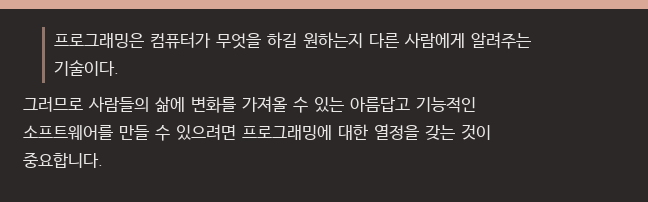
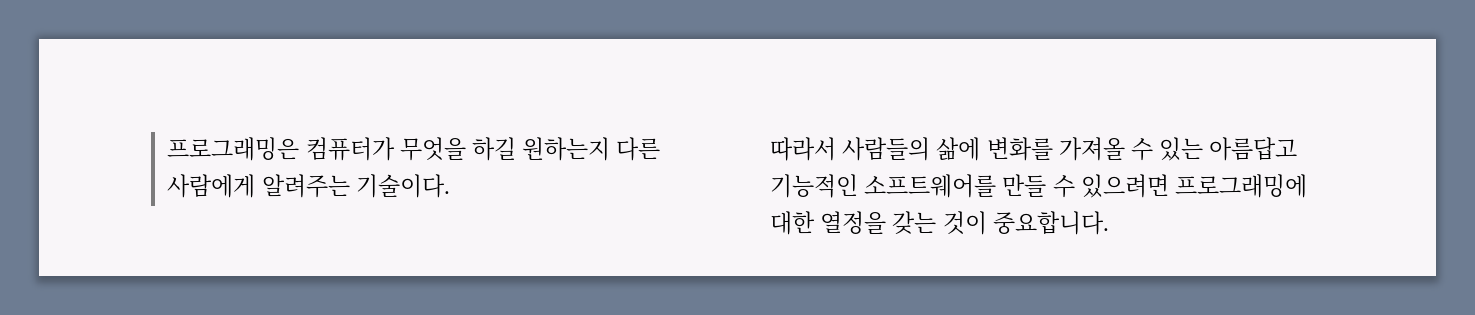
[23,97,83,112] 그러므로 -> [770,137,836,161] 따라서

